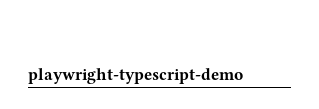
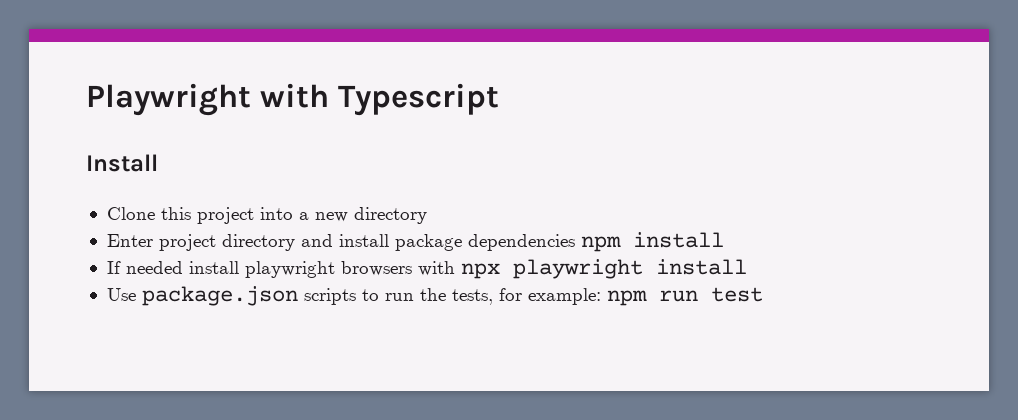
[28,68,243,84] playwright-typescript-demo -> [86,83,499,116] [86,154,158,172] [106,207,427,224] [106,232,724,252] [106,259,747,279] [106,286,763,306] Playwright with Typescript // Install // Clone this project into a new directory // Enter project directory and install package dependencies npm install // If needed install playwright browsers with npx playwright install // Use package.json scripts to run the tests, for example: npm run test

